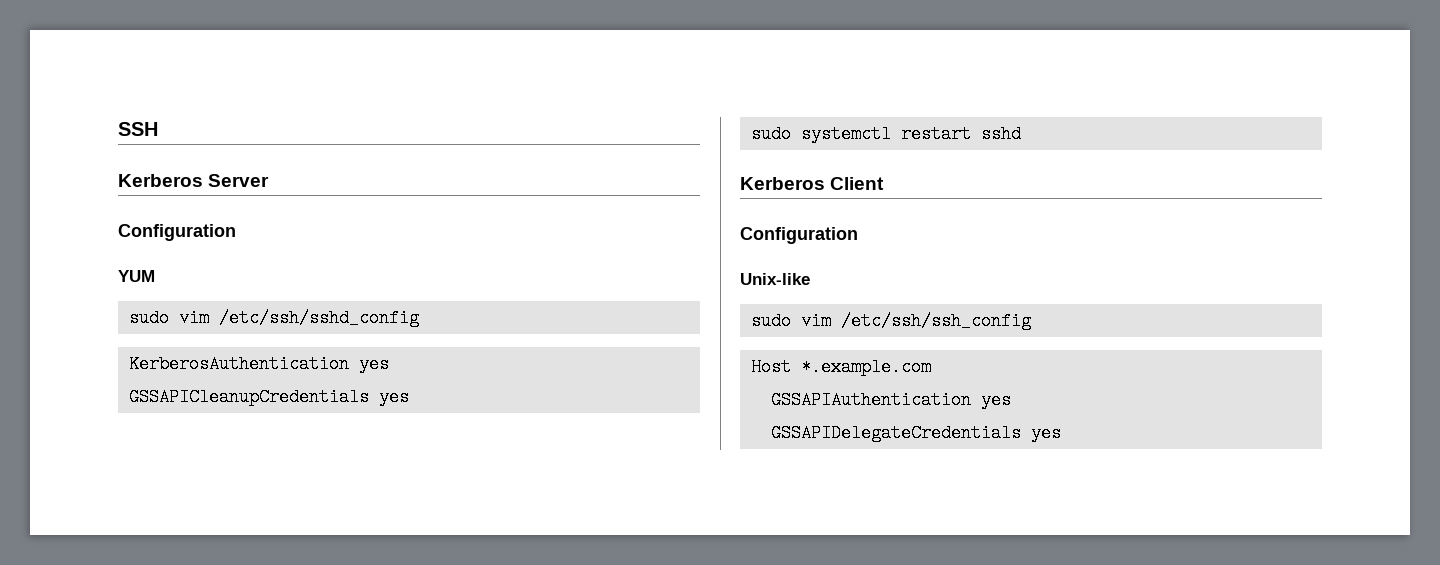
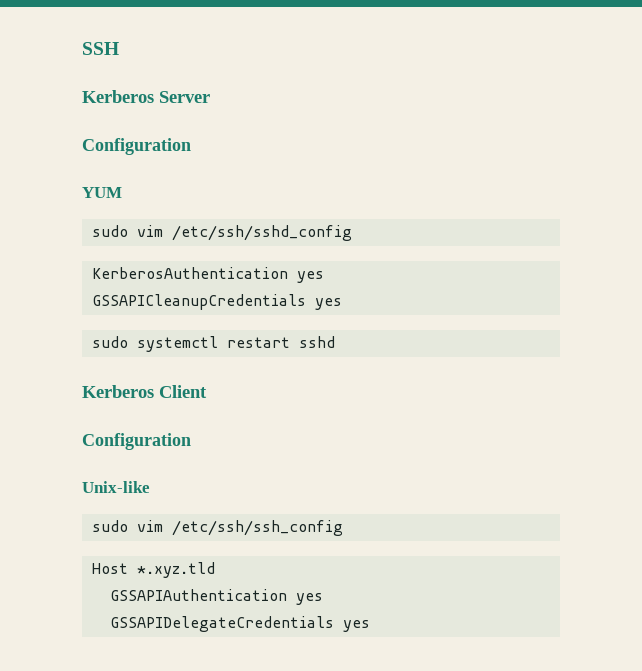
[800,358,931,376] *.example.com -> [137,562,216,578] *.xyz.tld

